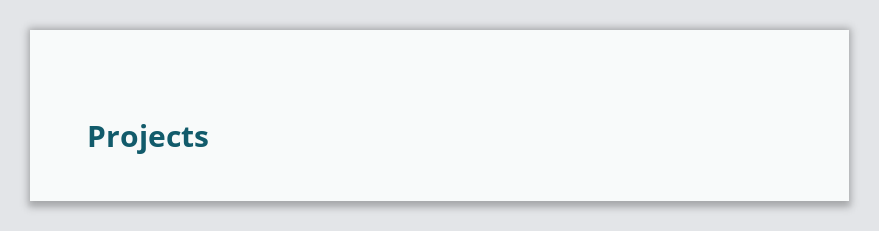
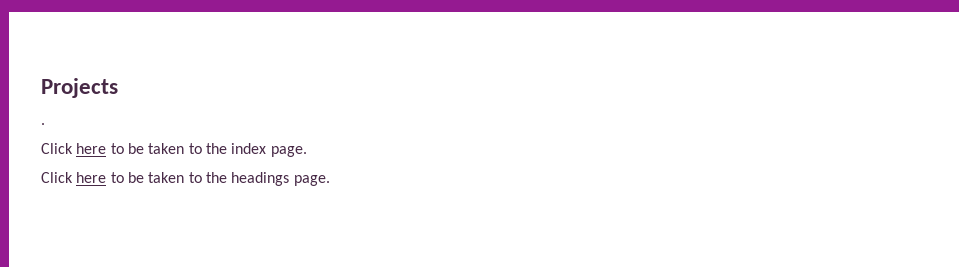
(209, 139) none -> [41,123,45,125] [41,143,307,157] [41,172,330,186] // . // Click here to be taken to the index page. // Click here to be taken to the headings page.

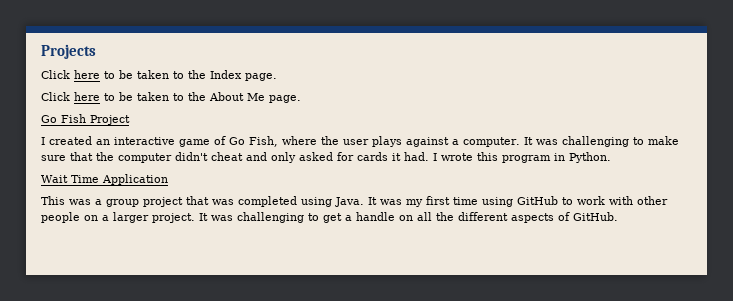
[41,123,45,125] [41,143,267,154] // . // Click here to be taken to the index -> [41,70,242,79] // Click here to be taken to the Index
[231,172,330,186] headings page. -> [209,92,301,103] [41,114,130,125] [41,136,679,147] [41,152,611,163] [41,174,168,185] [41,196,668,207] [41,212,618,223] About Me page. // Go Fish Project // I created an interactive game of Go Fish, where the user plays against a computer. It was challenging to make sure that the computer didn't cheat and only asked for cards it had. I wrote this program in Python. // Wait Time Application // This was a group project that was completed using Java. It was my first time using GitHub to work with other people on a larger project. It was challenging to get a handle on all the different aspects of GitHub.

